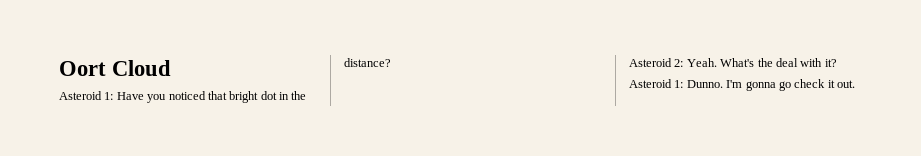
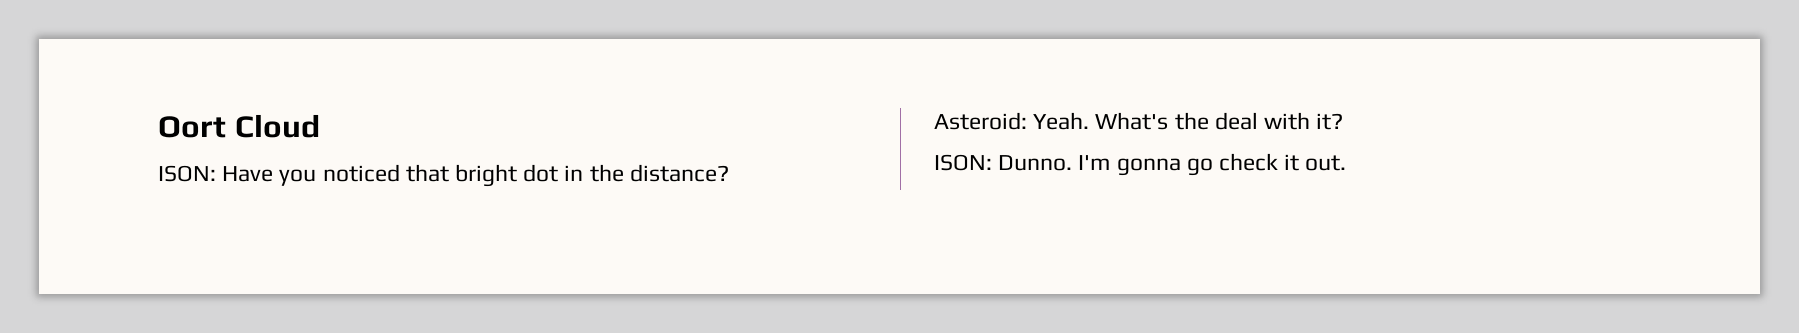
[59,91,114,100] Asteroid 1: -> [158,165,216,182] ISON:
[629,58,684,67] Asteroid 2: -> [934,112,1027,130] Asteroid:
[629,79,684,88] Asteroid 1: -> [934,154,992,171] ISON:

